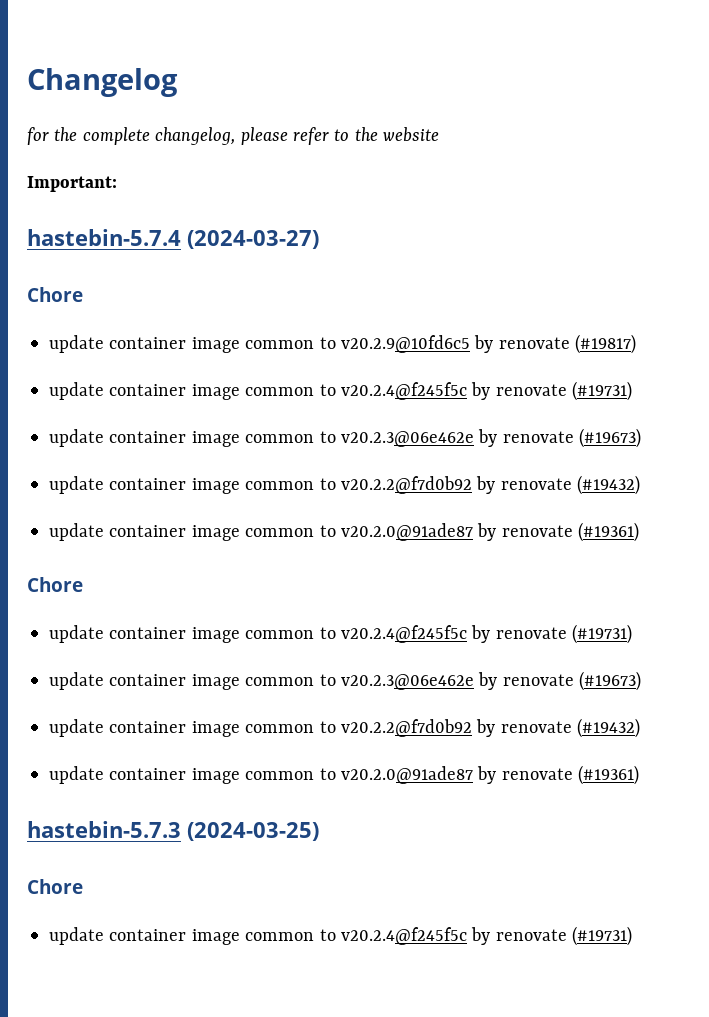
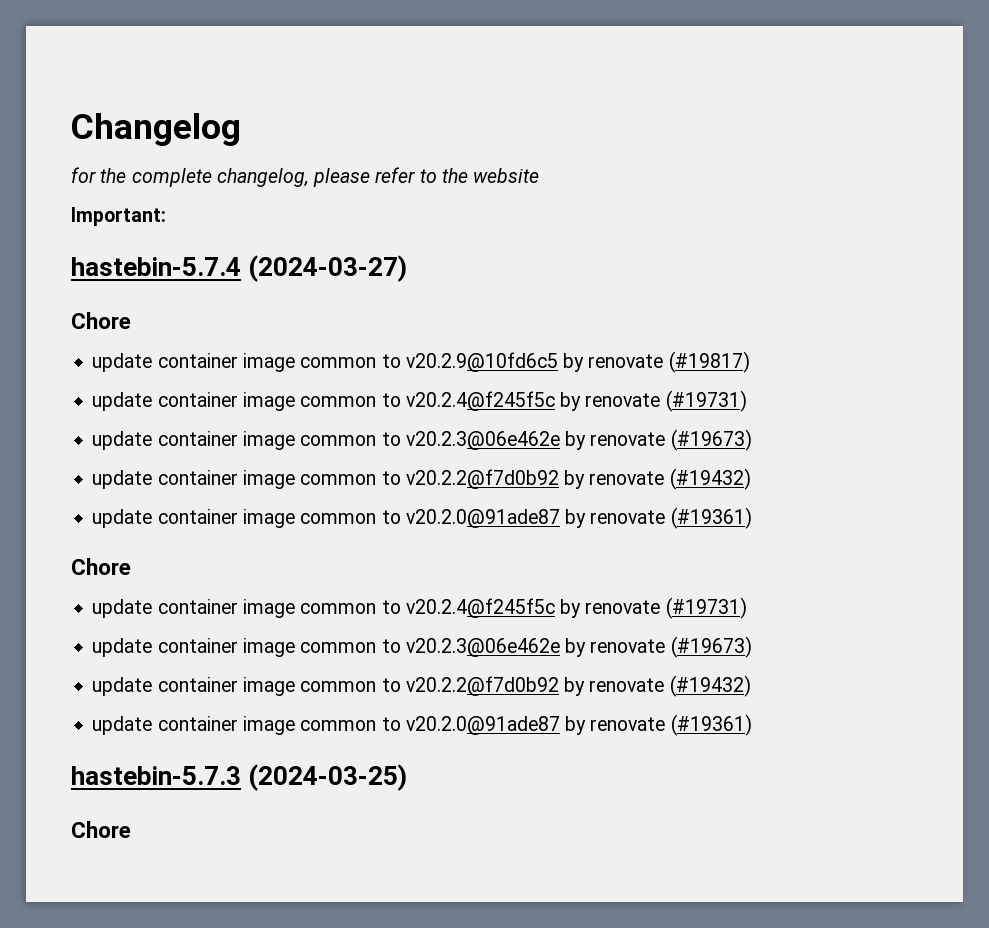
[49,926,633,946] // update container image common to v20.2.4@f245f5c by renovate (#19731) -> (131, 829) none

